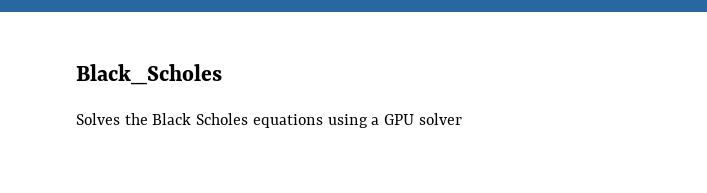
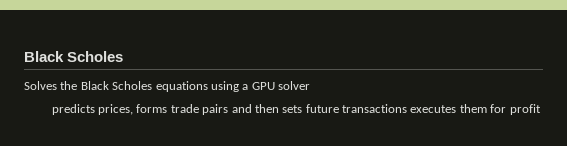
[76,64,222,85] Black_Scholes -> [24,51,124,62] Black Scholes
(462, 119) none -> [51,104,541,115] // predicts prices, forms trade pairs and then sets future transactions executes them for profit

